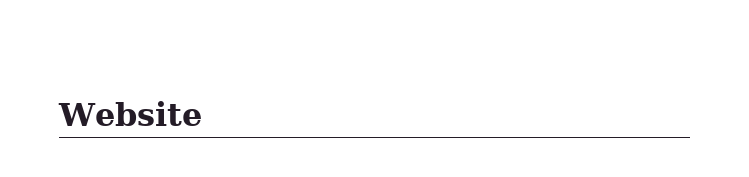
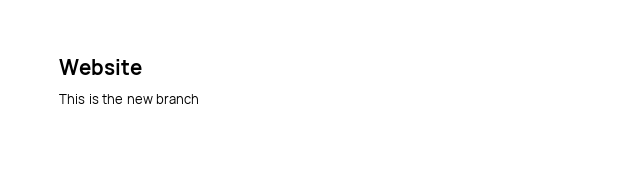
(202, 113) none -> [59,94,200,104] // This is the new branch

